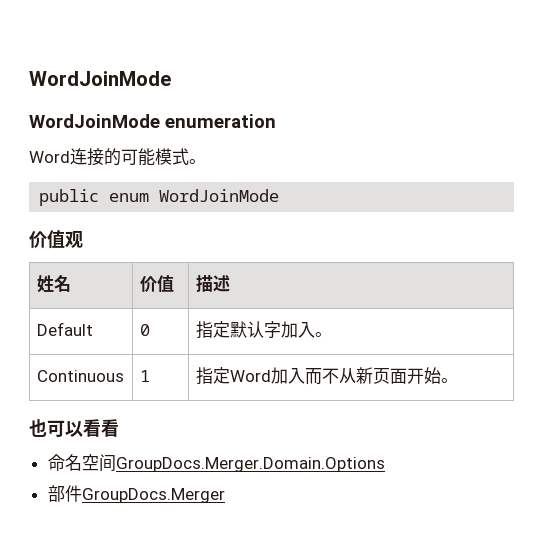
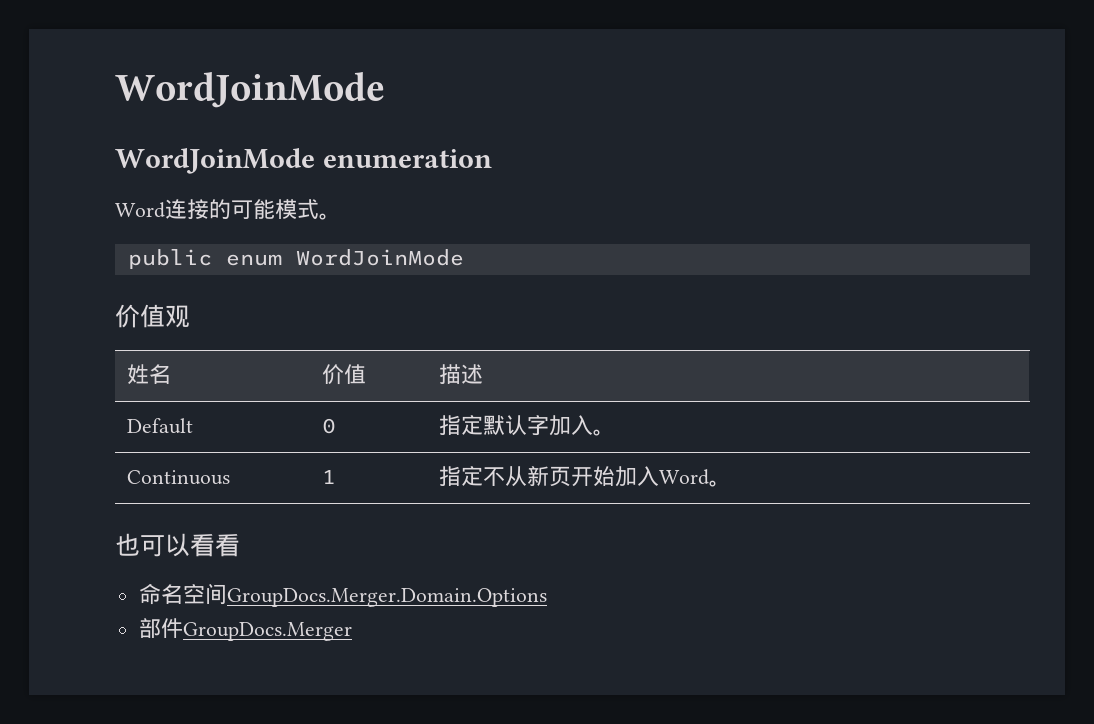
[229,367,441,385] Word加入而不从新页面开始 -> [482,466,709,487] 不从新页开始加入Word

